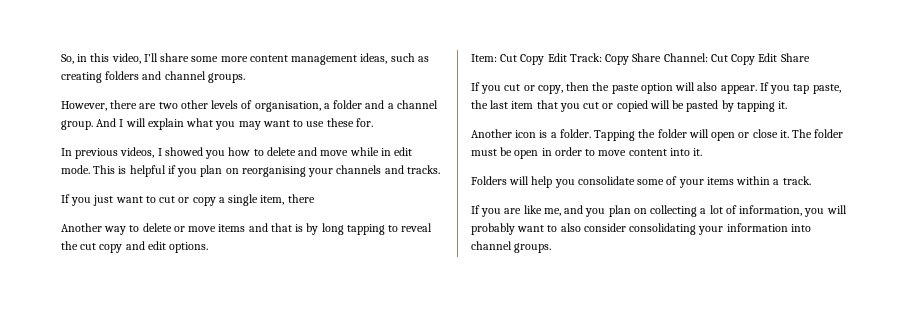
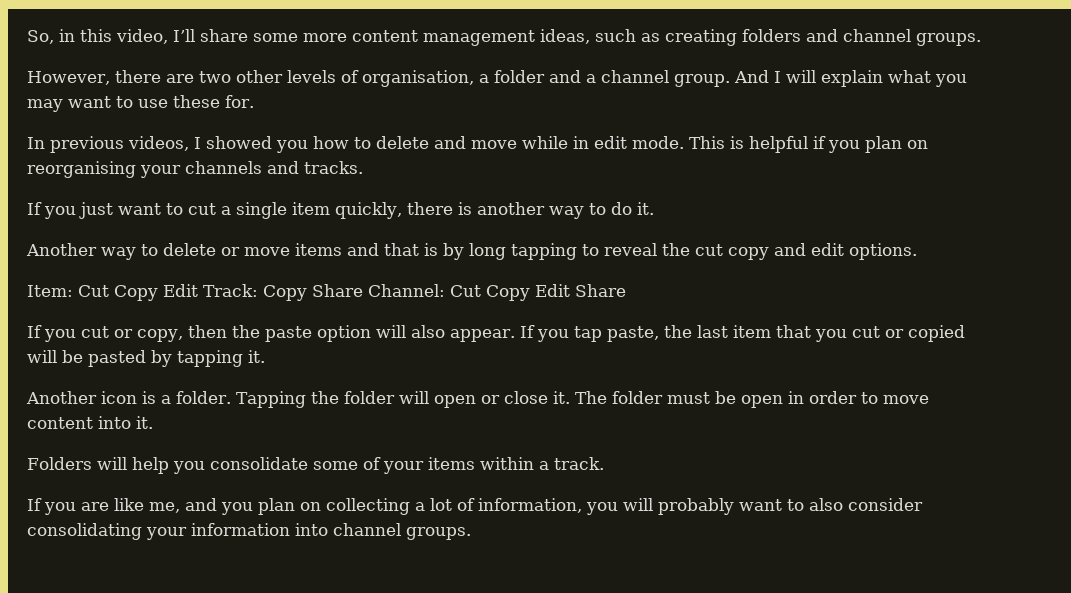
[178,194,315,206] or copy a single item, there -> [221,202,654,219] a single item quickly, there is another way to do it.

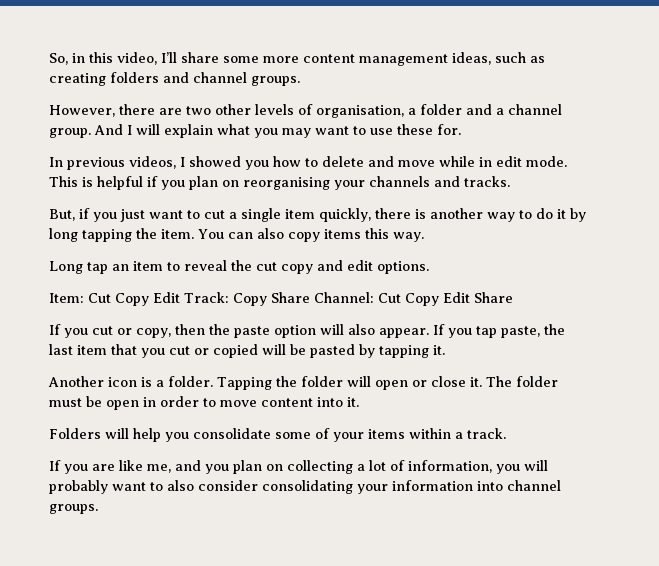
[27,202,42,215] If -> [49,208,90,221] But, if
[636,202,654,215] [26,243,577,260] it. // Another way to delete or move items and that is by long tapping -> [557,208,586,222] [49,228,424,242] [49,261,163,274] it by long tapping the item. You can also copy items this way. // Long tap an item

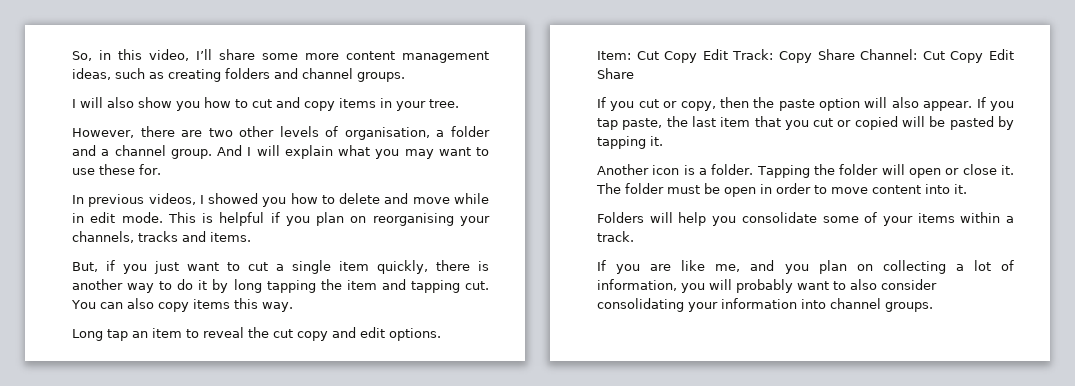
(300, 81) none -> [72,97,459,111] // I will also show you how to cut and copy items in your tree.
[369,176,510,187] channels and tracks. -> [72,231,251,243] channels, tracks and items.
[161,229,194,239] item. -> [346,279,489,293] item and tapping cut.

